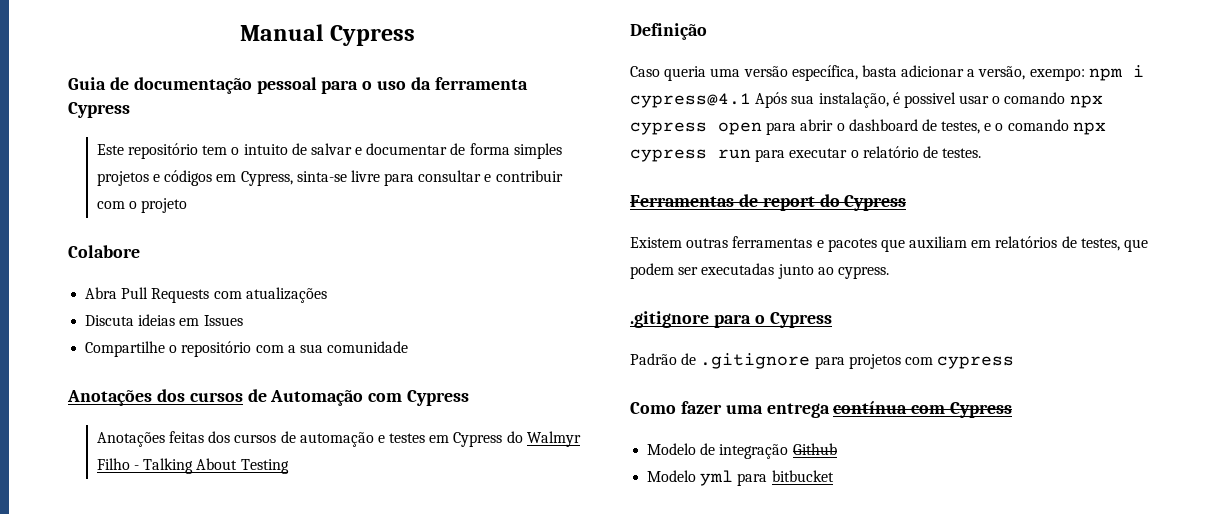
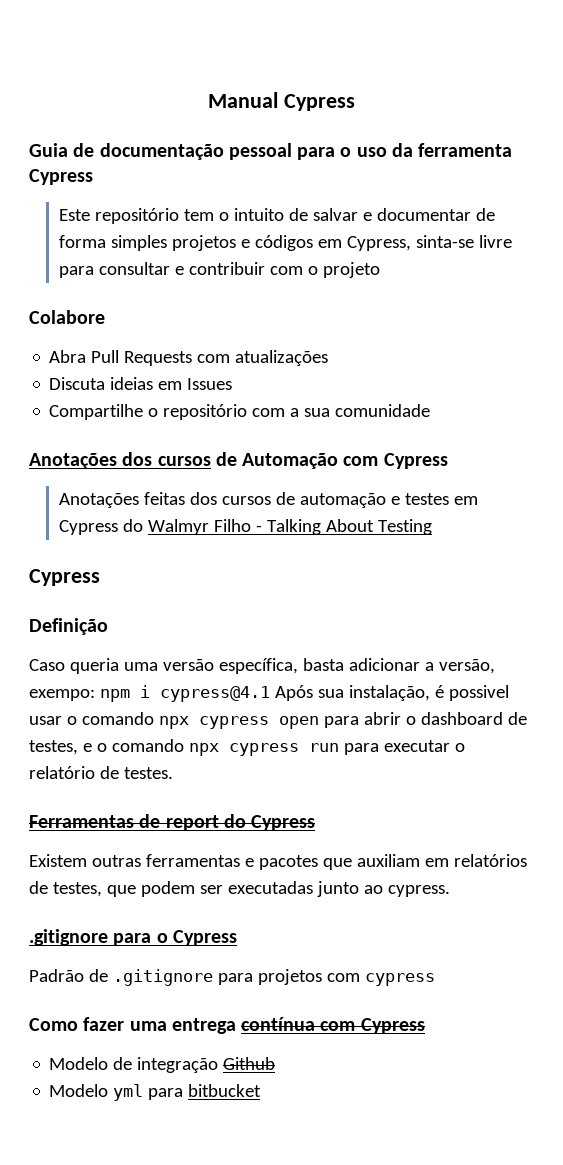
(289, 466) none -> [29,569,100,586] // Cypress

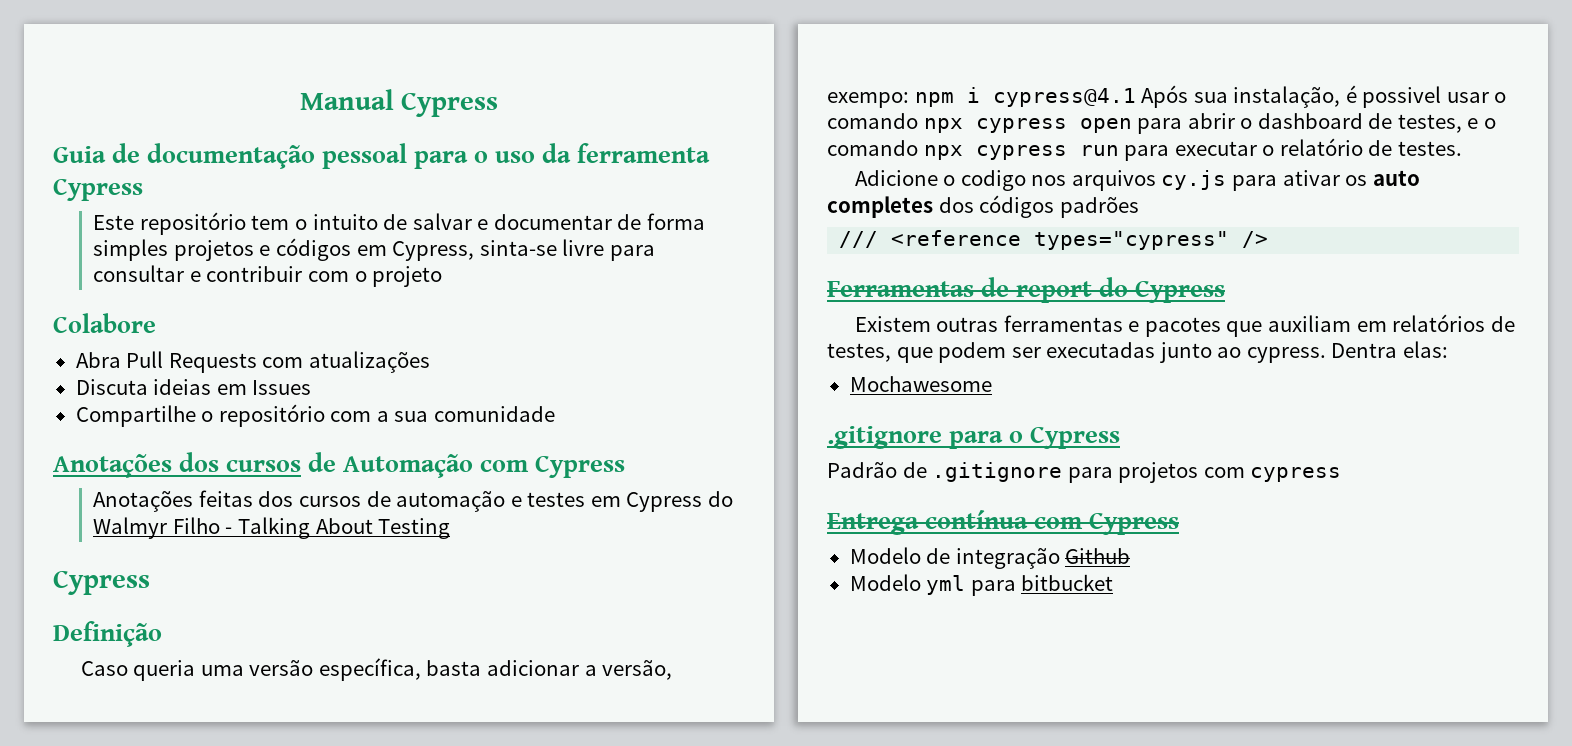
(173, 773) none -> [854,170,1420,191] [827,195,1139,218] [839,230,1269,250] // Adicione o codigo nos arquivos cy.js para ativar os auto completes dos códigos padrões // /// <reference types="cypress" />
(450, 891) none -> [1331,341,1448,358] [849,376,992,392] Dentra elas: // Mochawesome
[29,1017,236,1034] Como fazer uma entrega -> [827,513,919,535] Entrega

